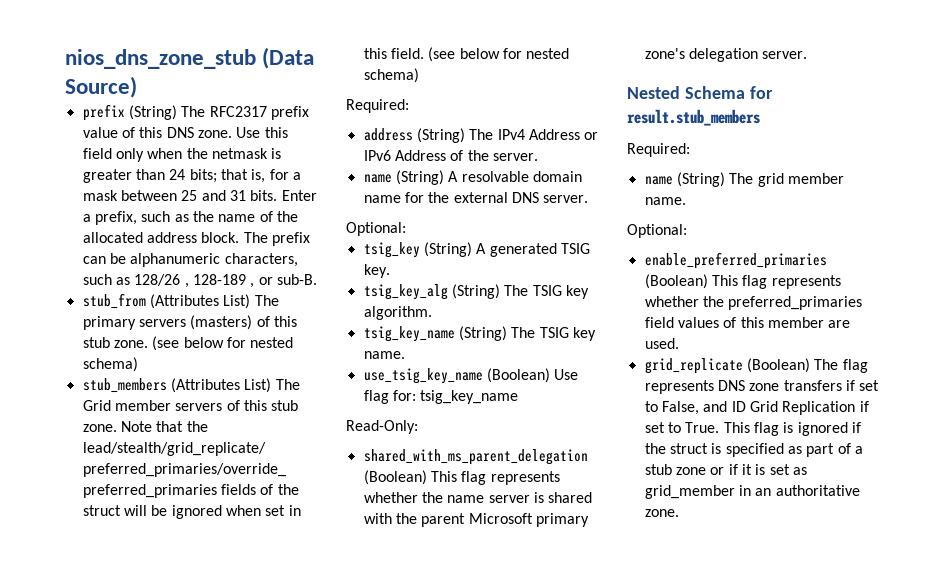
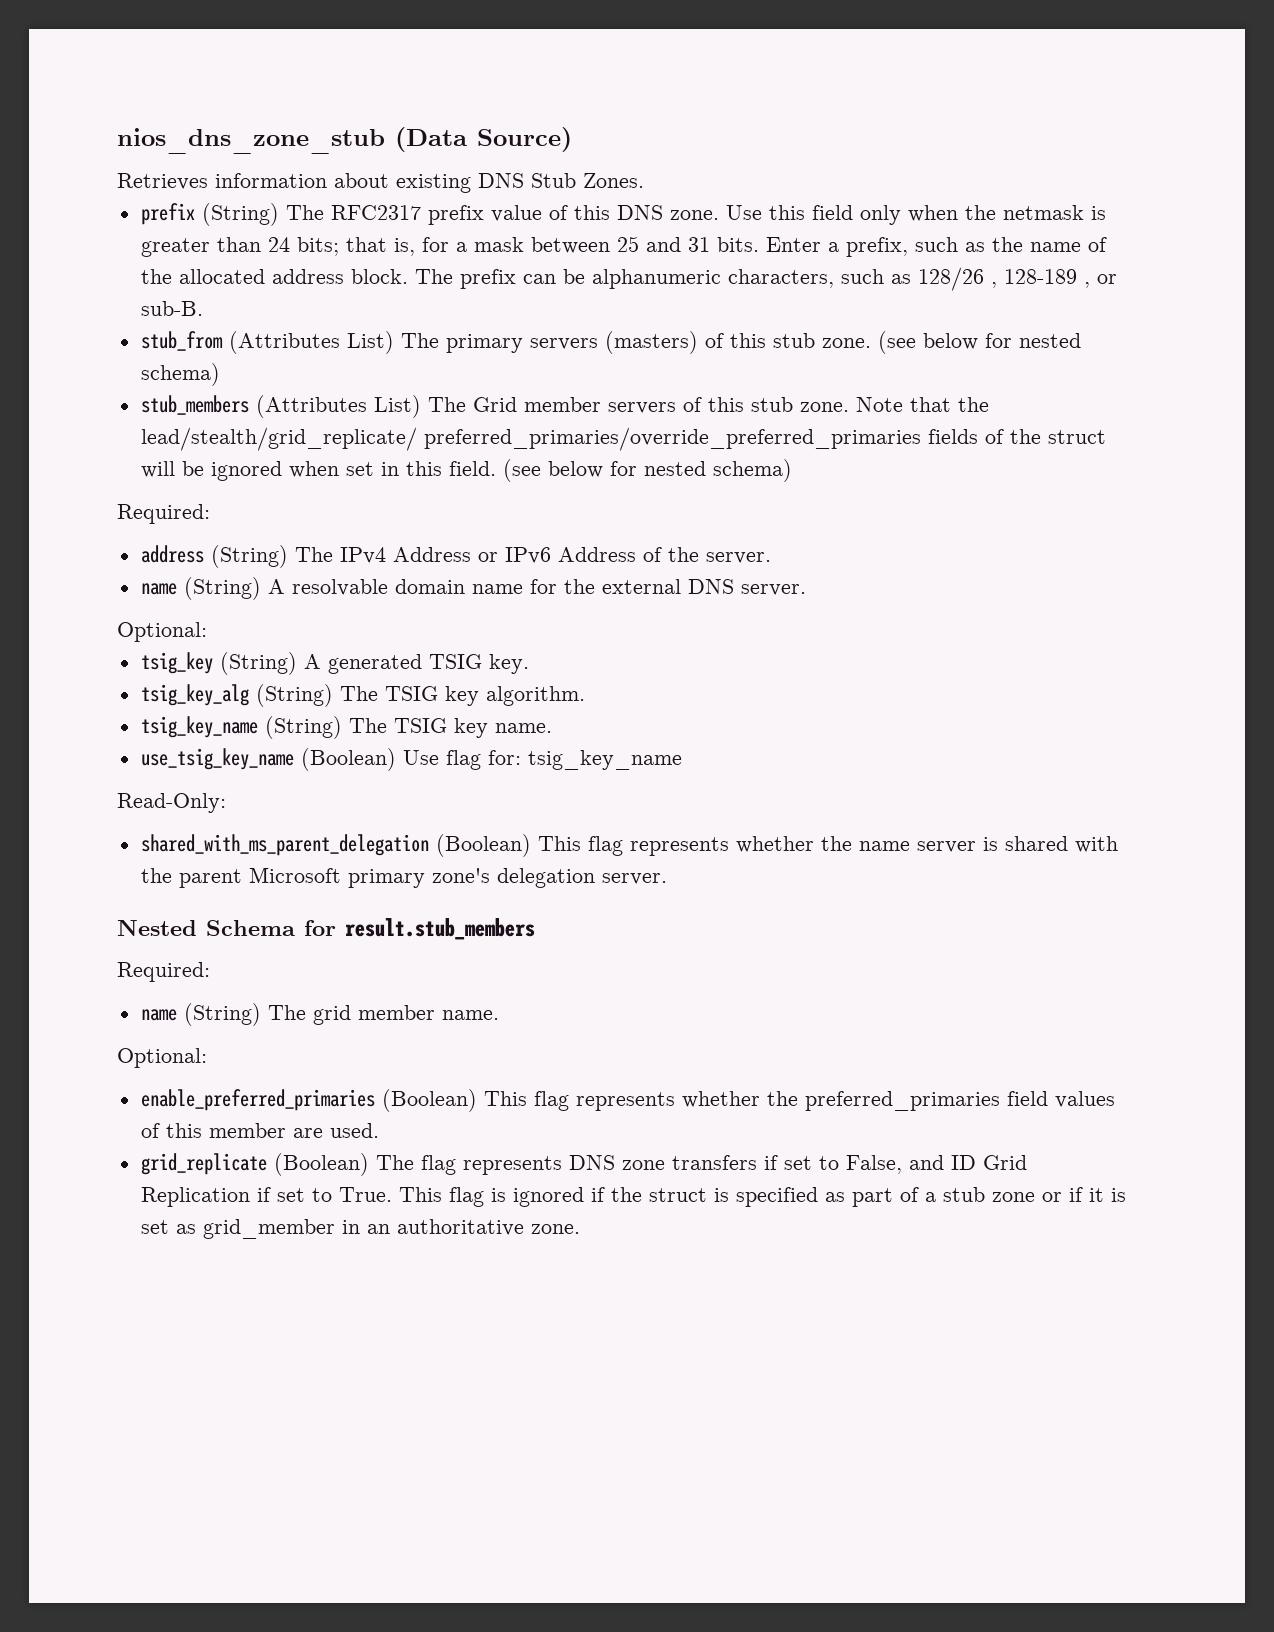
(137, 87) none -> [117,173,644,193] // Retrieves information about existing DNS Stub Zones.

